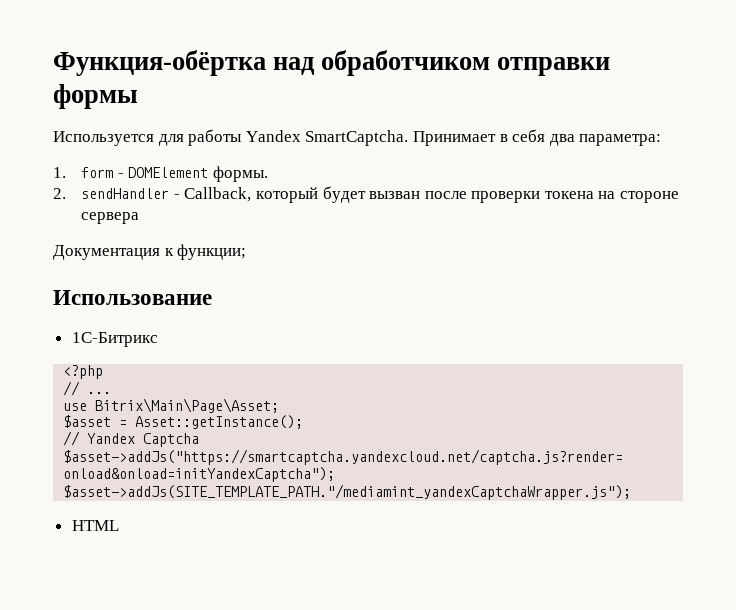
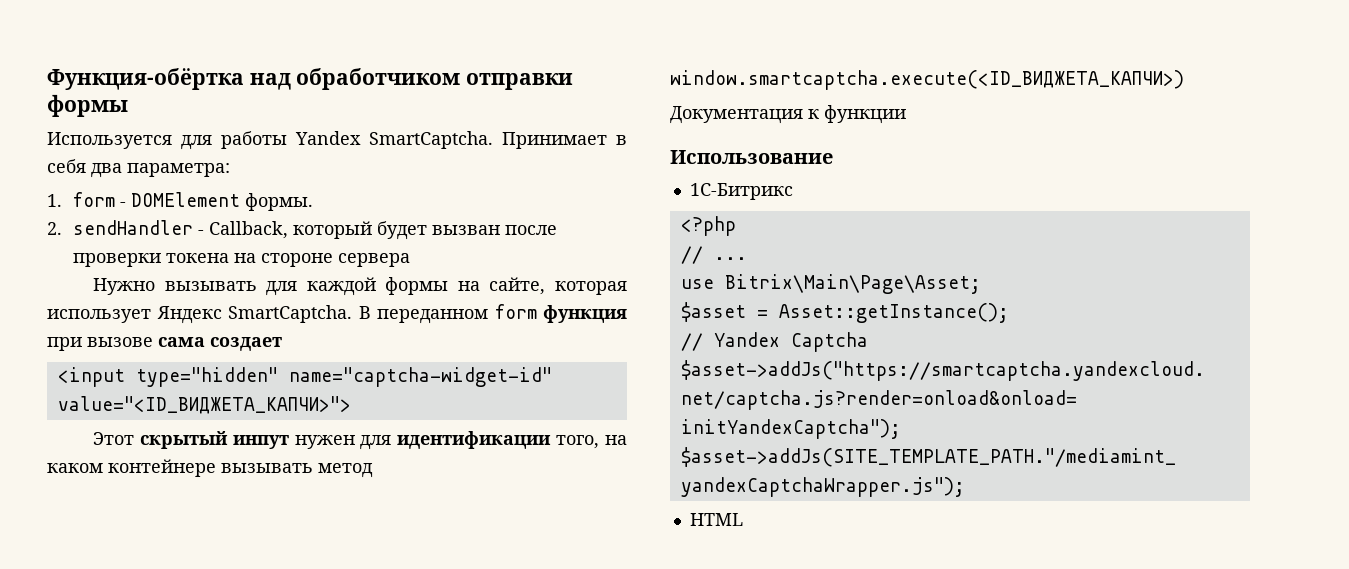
(140, 218) none -> [92,277,627,296] [47,304,627,324] [47,337,282,351] [57,367,552,387] [57,396,351,414] [92,431,627,450] [47,459,373,478] [670,70,1184,90] // Нужно вызывать для каждой формы на сайте, которая использует Яндекс SmartCaptcha. В переданном form функция при вызове сама создает // <input type="hidden" name="captcha-widget-id" value="<ID_ВИДЖЕТА_КАПЧИ>"> // Этот скрытый инпут нужен для идентификации того, на каком контейнере вызывать метод window.smartcaptcha.execute(<ID_ВИДЖЕТА_КАПЧИ>)
[177,244,247,260] функции; -> [824,105,906,124] функции

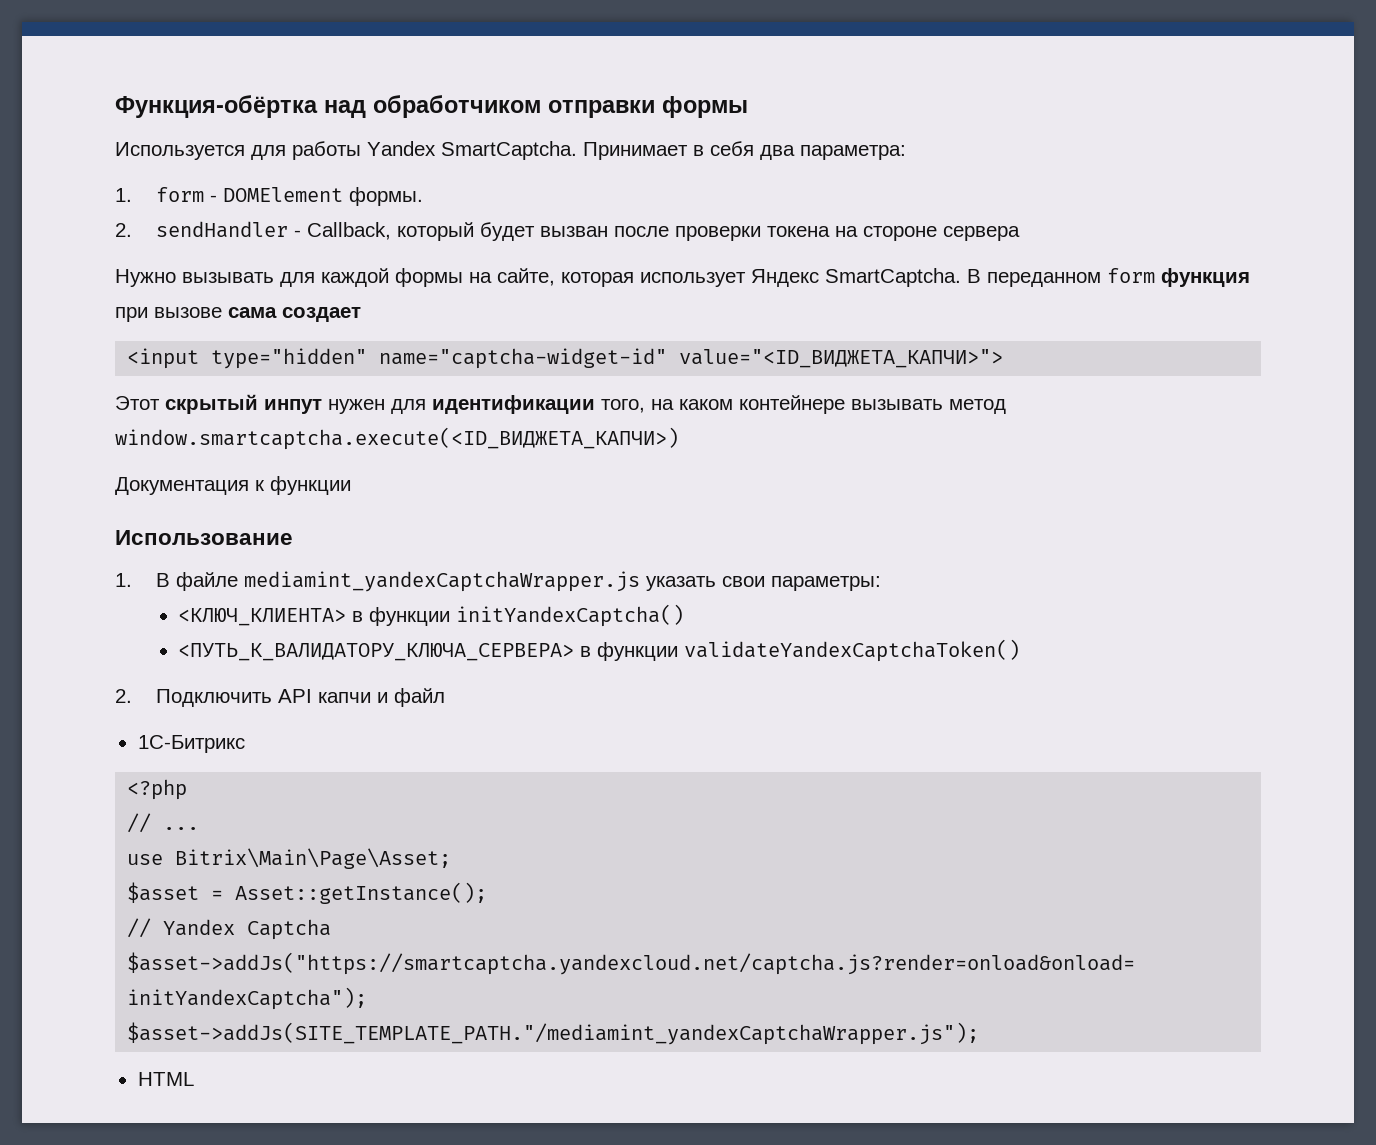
(833, 157) none -> [115,571,881,592] [178,604,685,627] [178,639,1021,662] [115,688,445,707] // 1. В файле mediamint_yandexCaptchaWrapper.js указать свои параметры: // <КЛЮЧ_КЛИЕНТА> в функции initYandexCaptcha() // <ПУТЬ_К_ВАЛИДАТОРУ_КЛЮЧА_СЕРВЕРА> в функции validateYandexCaptchaToken() // 2. Подключить API капчи и файл

